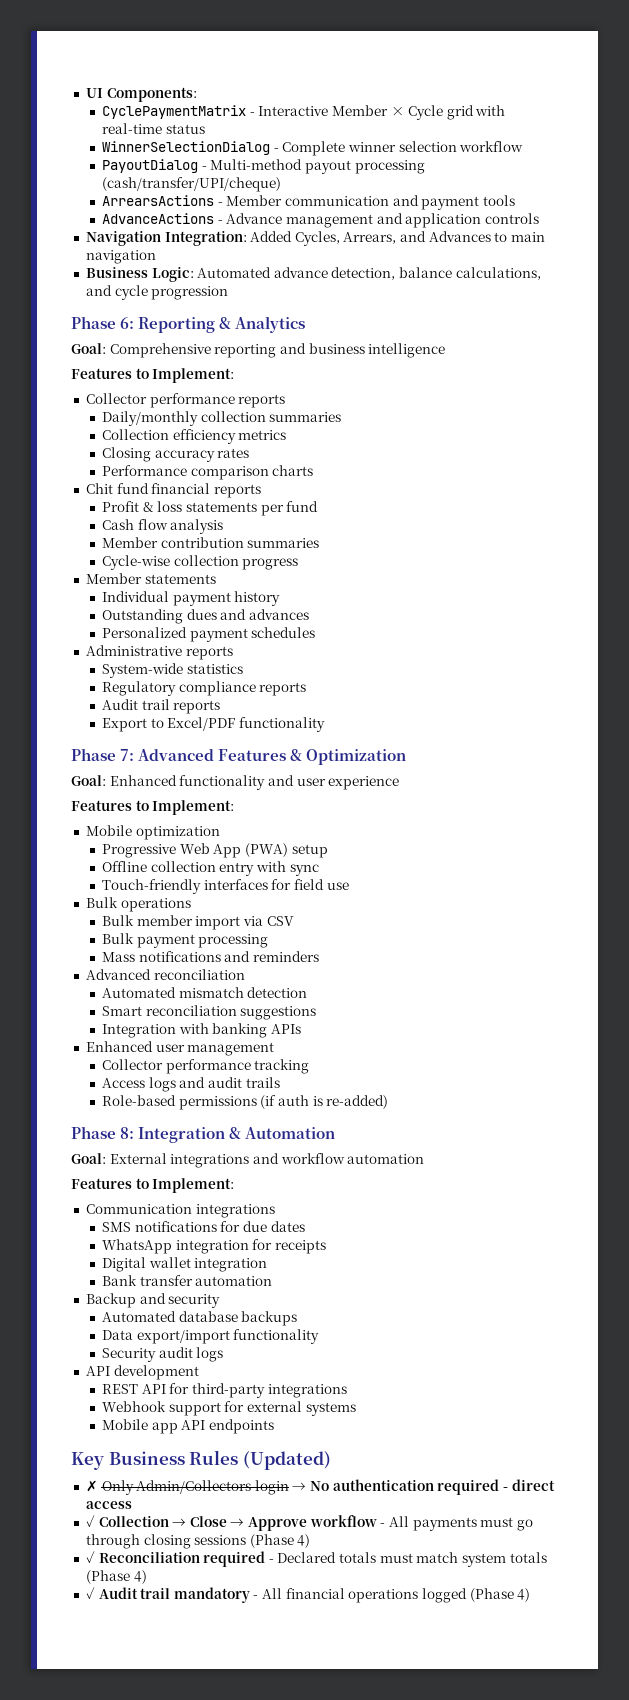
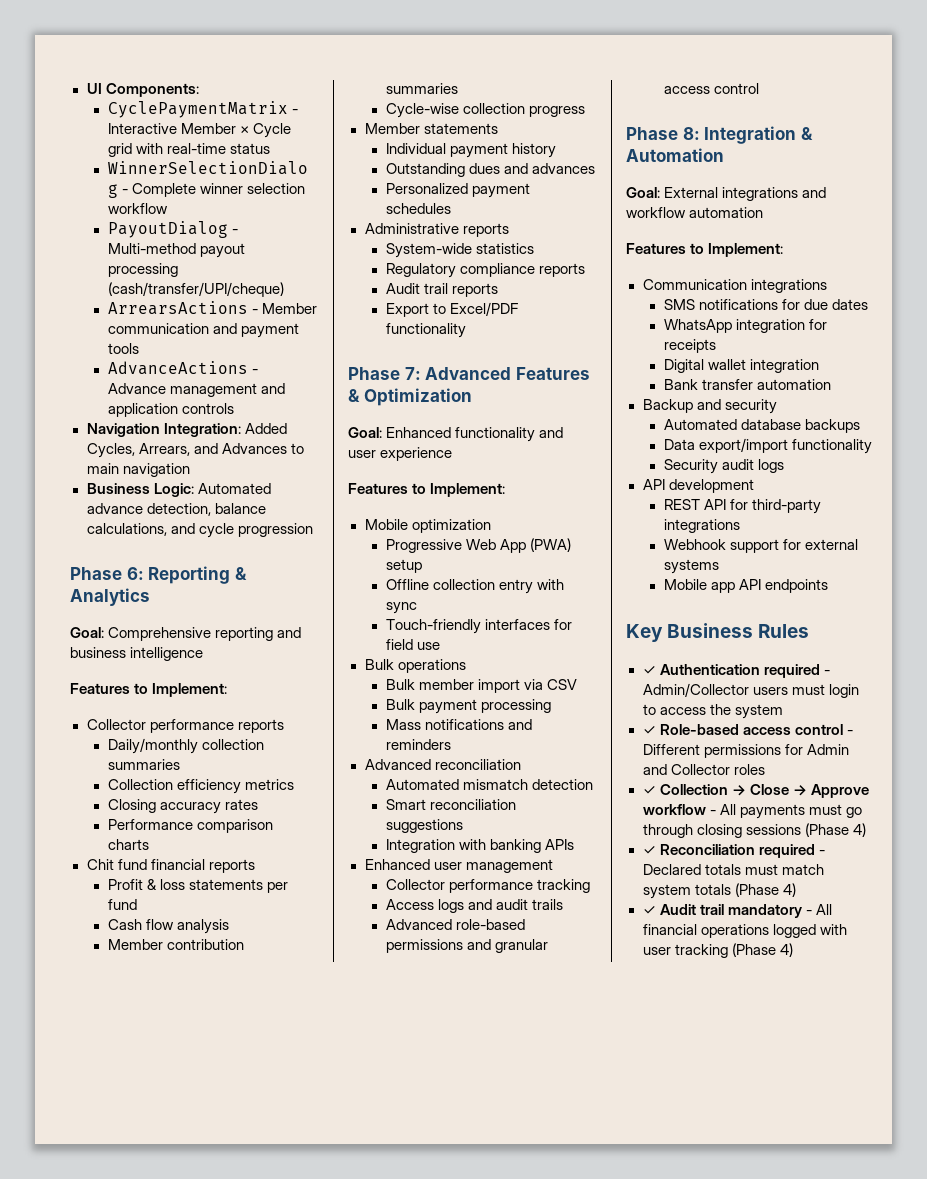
[101,1095,389,1110] Role-based permissions (if auth is re-added) -> [385,919,525,930] [385,939,548,953] [663,83,759,94] Advanced role-based permissions and granular access control
[242,1451,331,1470] [85,1479,555,1495] [85,1501,132,1509] (Updated) // ✗ Only Admin/Collectors login → No authentication required - direct access -> [642,664,830,678] [642,683,859,698] [642,704,783,719] [642,724,853,735] [642,744,849,758] [642,764,765,775] // ✓ Authentication required - Admin/Collector users must login to access the system // ✓ Role-based access control - Different permissions for Admin and Collector roles
(468, 1595) none -> [819,924,847,935] [642,944,728,958] with user tracking

